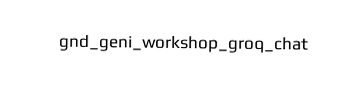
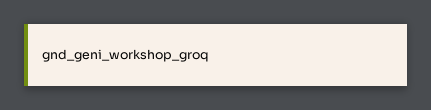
[59,34,309,54] gnd_geni_workshop_groq_chat -> [42,49,209,62] gnd_geni_workshop_groq

